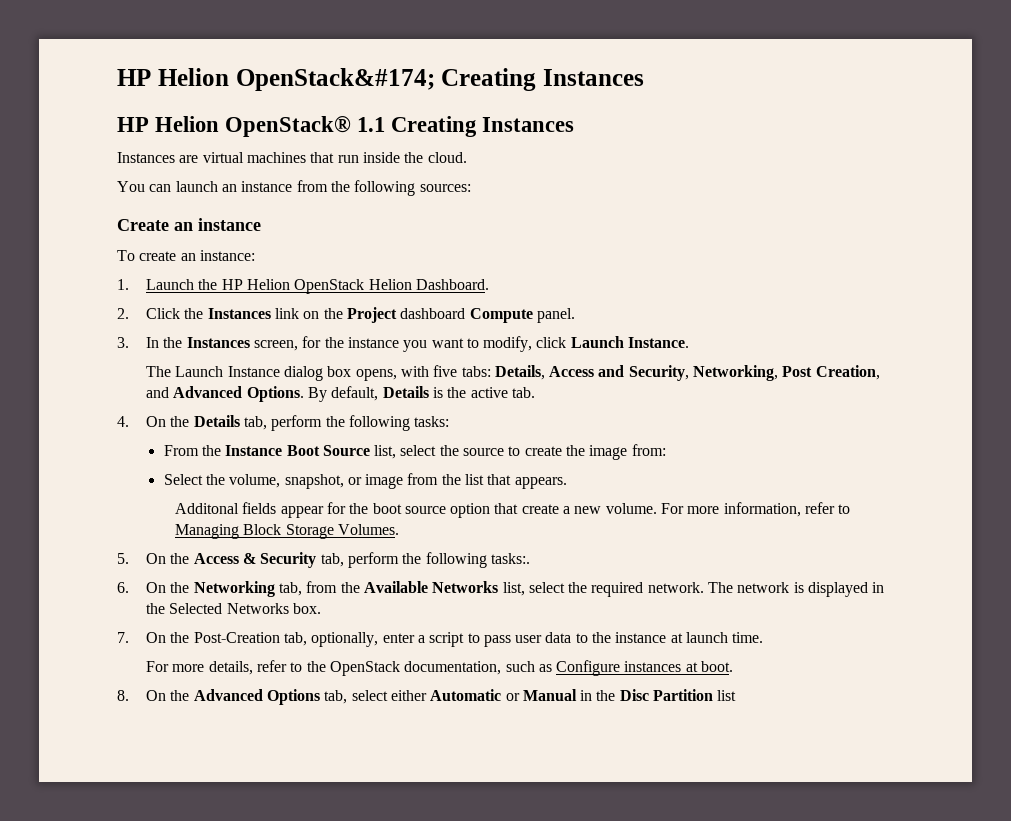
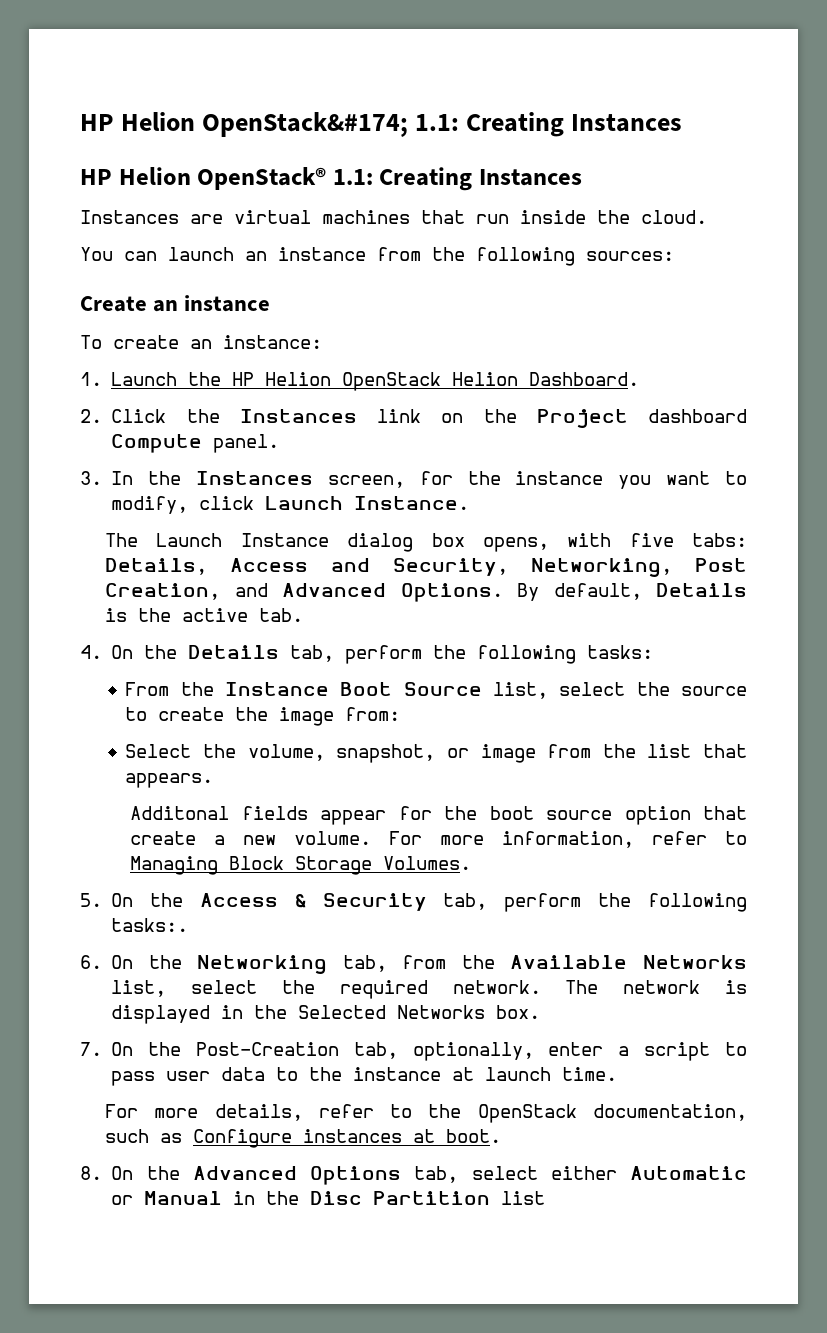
(435, 79) none -> [415,114,460,131] 1.1:
[357,117,386,132] 1.1 -> [332,169,373,185] 1.1:

